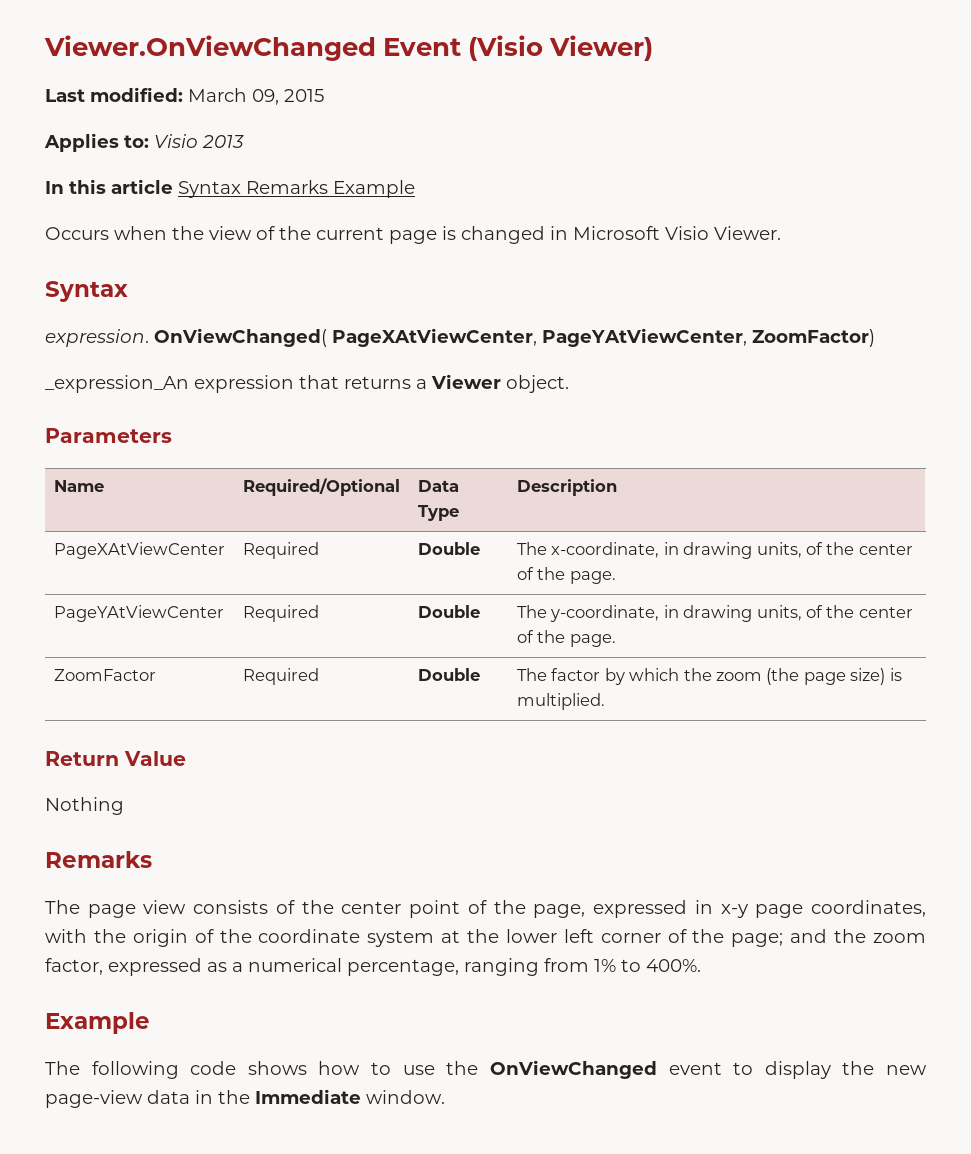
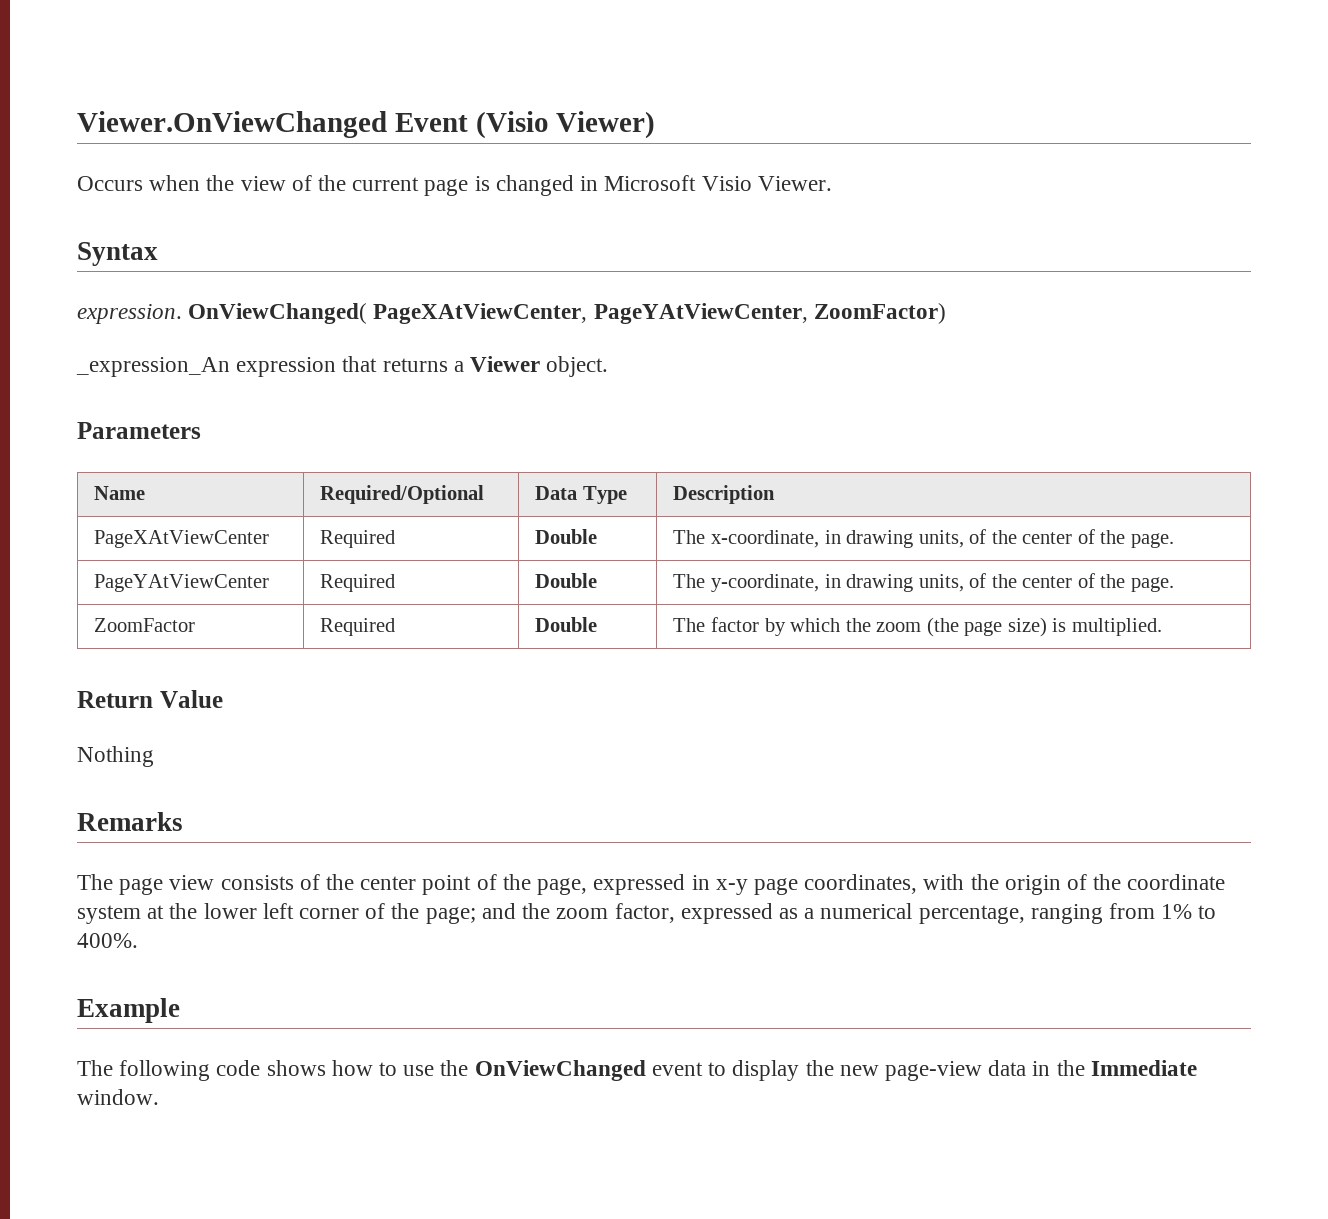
[45,87,324,105] [44,133,244,152] [45,179,415,198] // Last modified: March 09, 2015 // Applies to: Visio 2013 // In this article Syntax Remarks Example -> (656, 125) none

